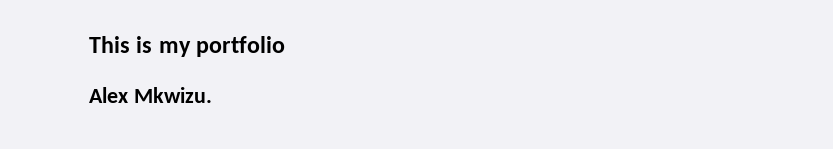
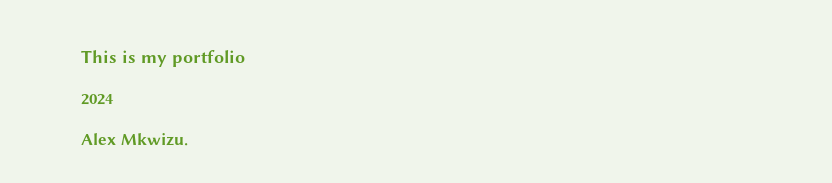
(286, 46) none -> [81,94,114,105] // 2024

